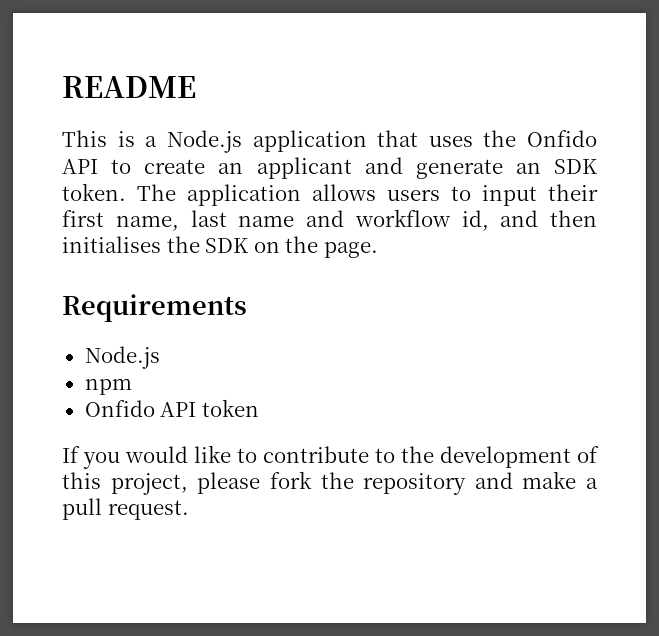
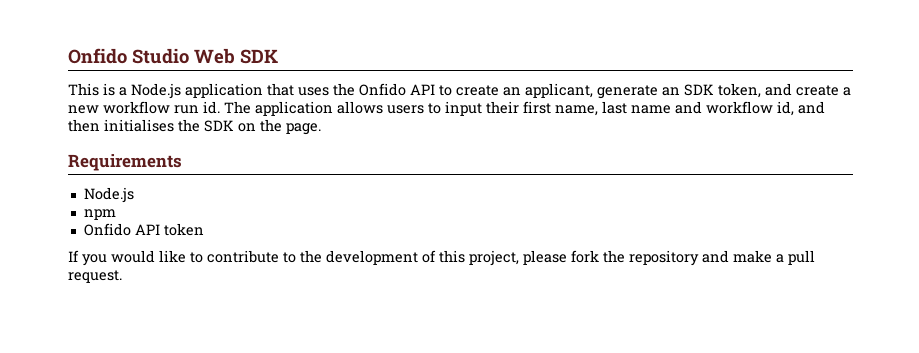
[62,76,196,98] README -> [68,48,278,64] Onfido Studio Web SDK
[256,157,403,179] applicant and -> [525,83,593,98] applicant,
[62,183,126,201] token. -> [718,83,851,98] [68,101,220,114] token, and create a new workflow run id.

